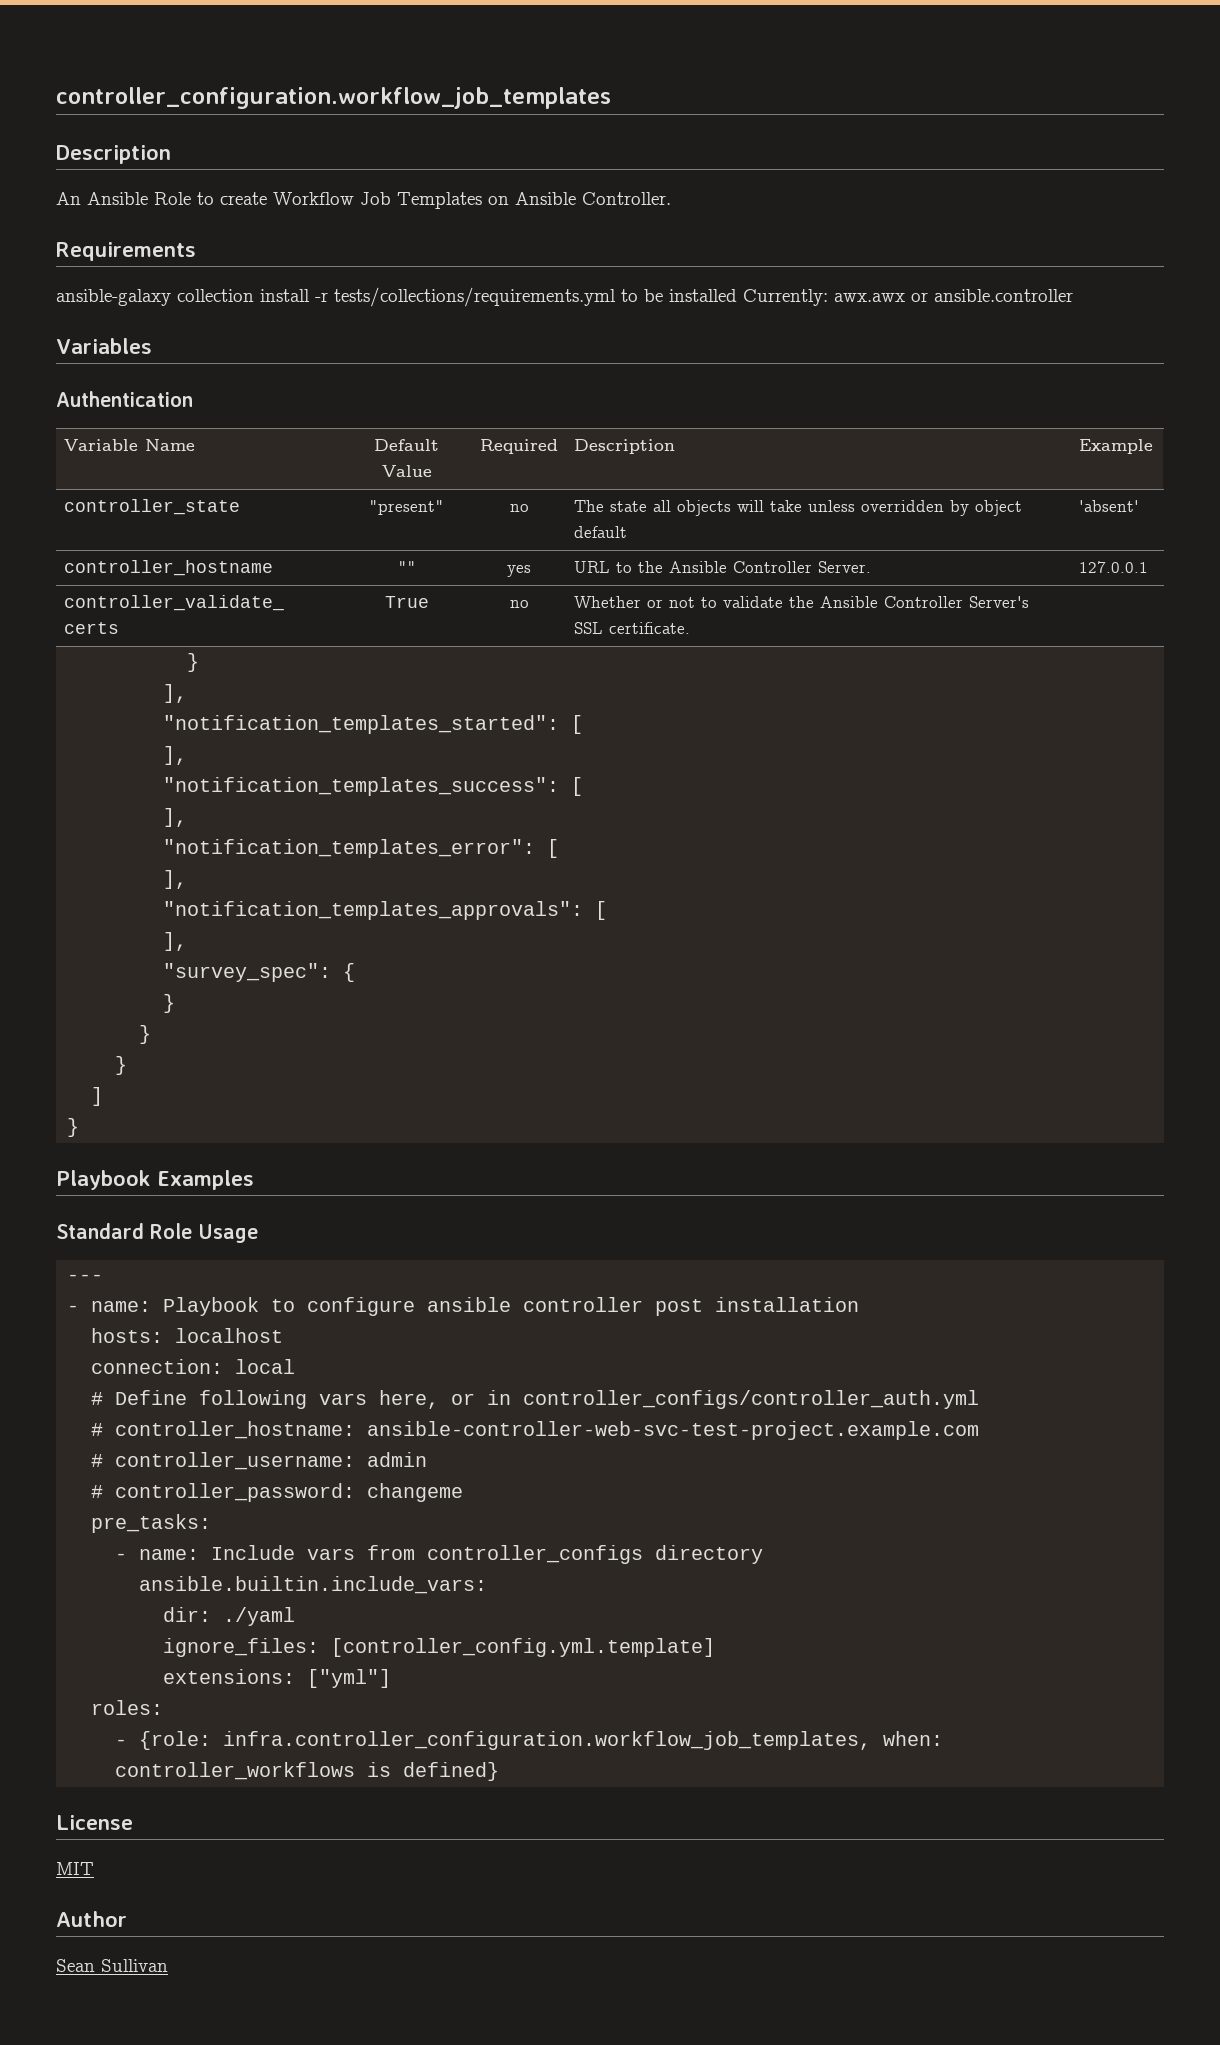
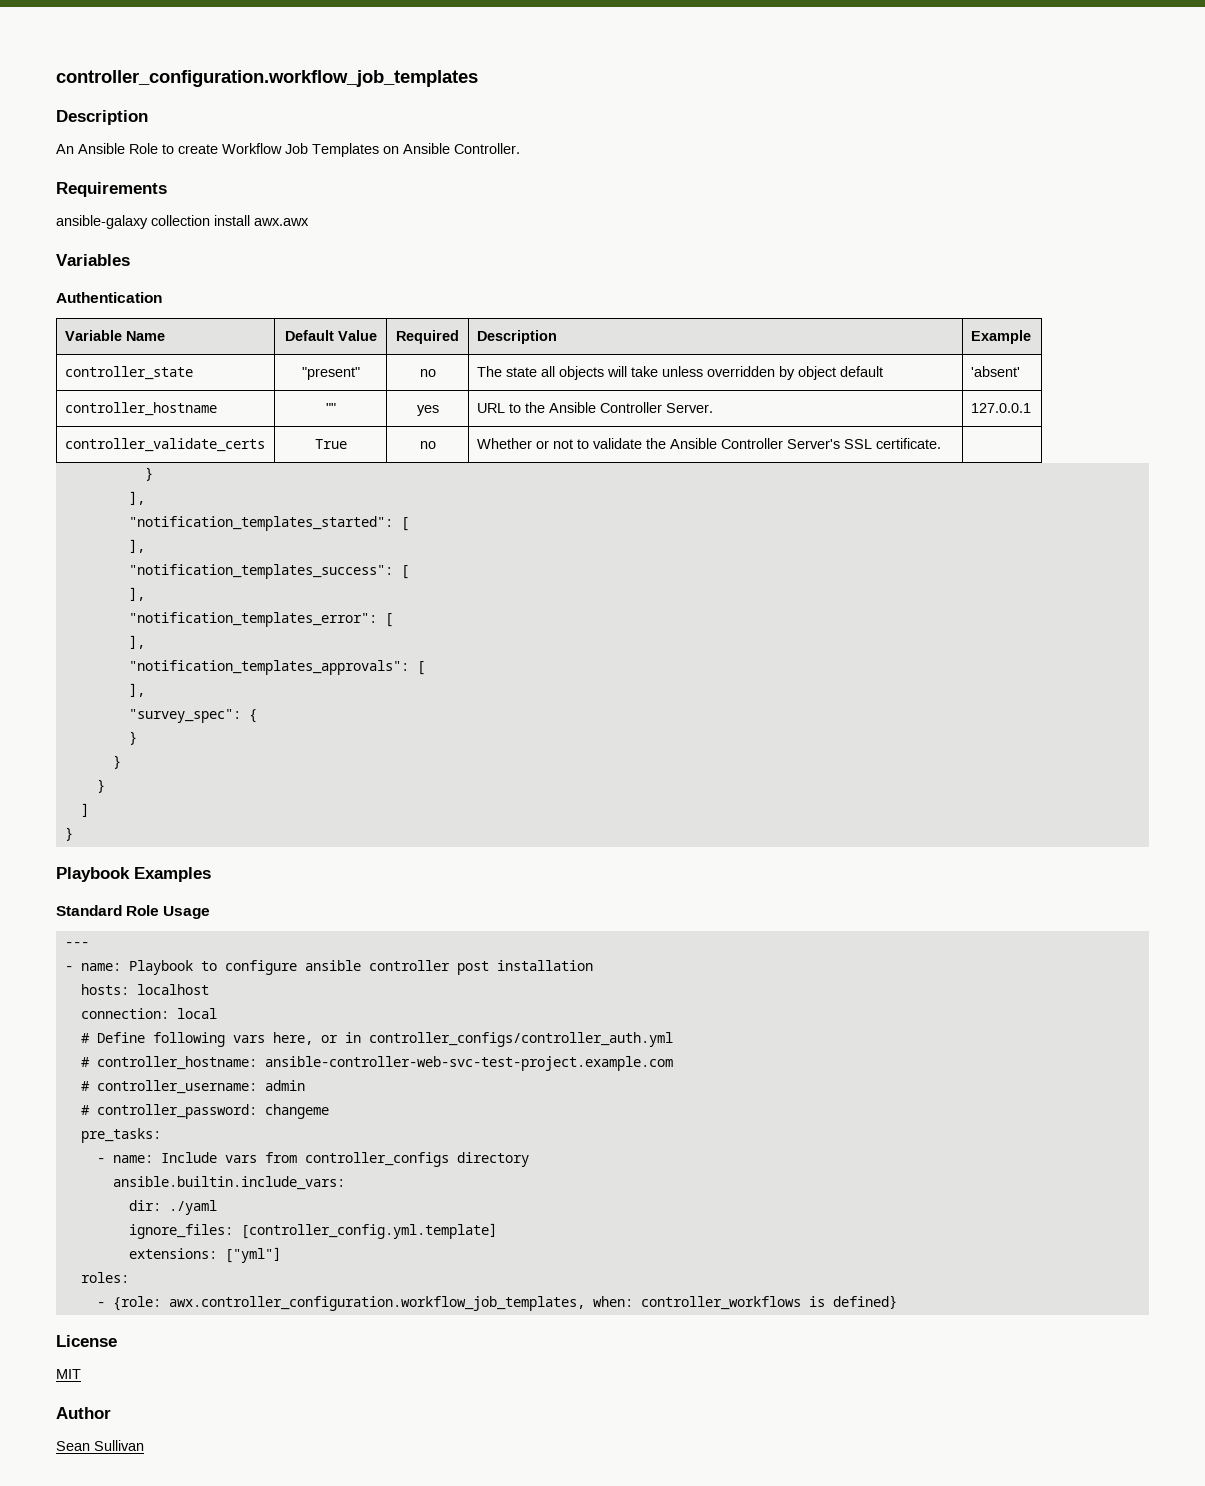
[315,287,828,307] -r tests/collections/requirements.yml to be installed Currently: -> (250, 220) none
[911,289,1073,302] or ansible.controller -> (309, 222) none
[223,1731,872,1750] infra.controller_configuration.workflow_job_templates, -> [168,1296,585,1311] awx.controller_configuration.workflow_job_templates,

